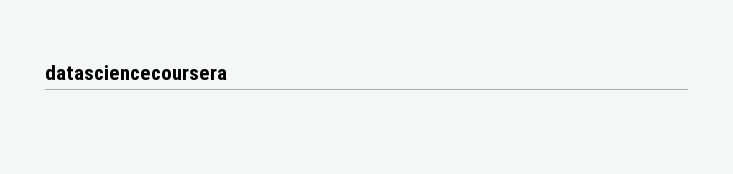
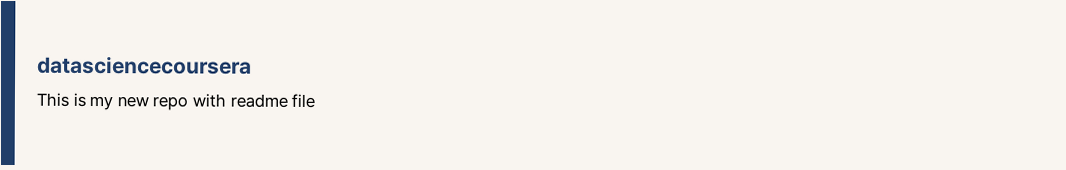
(227, 72) none -> [36,92,316,111] // This is my new repo with readme file

